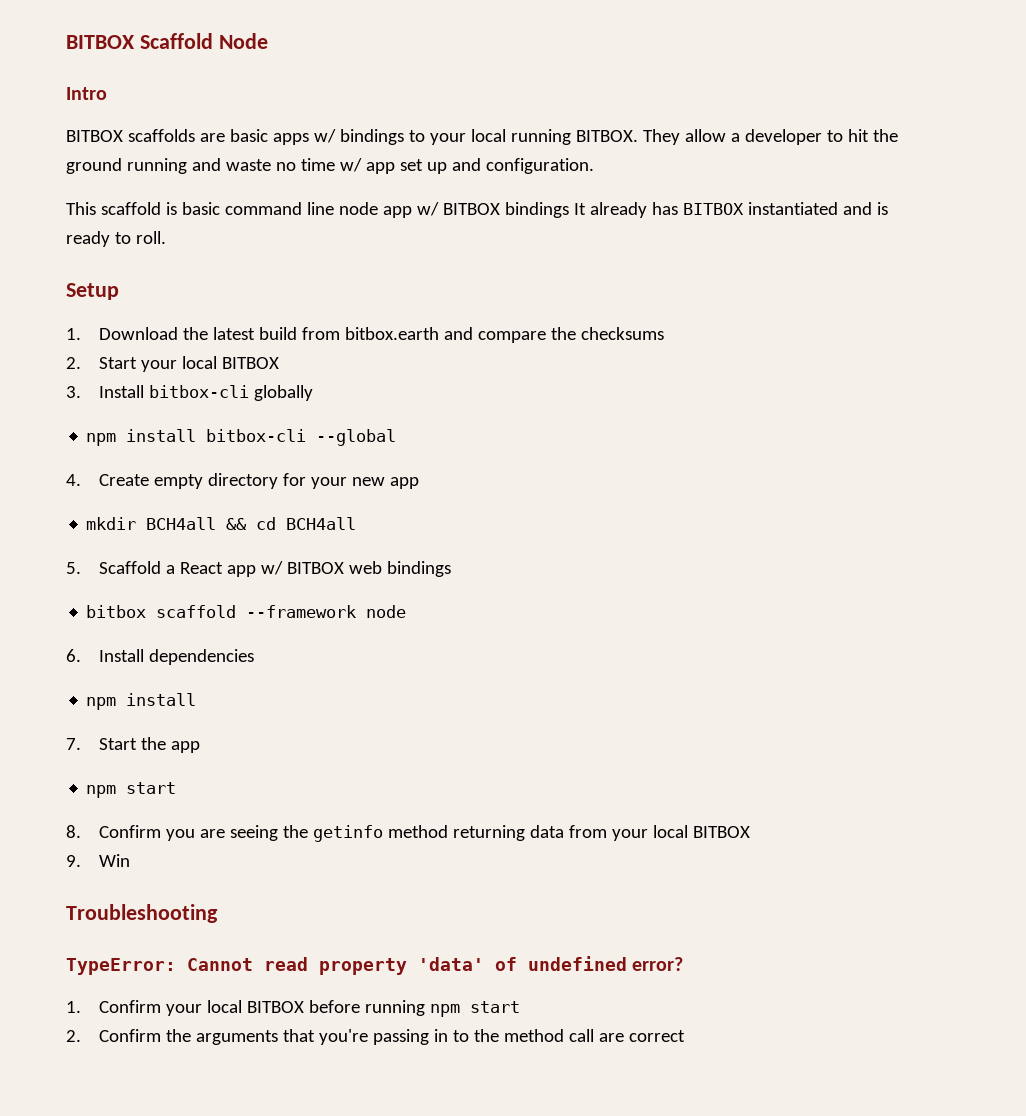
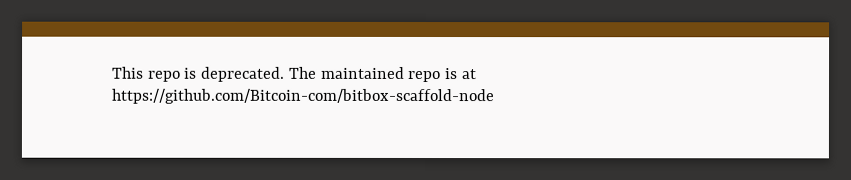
[66,33,268,49] [66,87,107,100] [66,129,898,145] [66,158,594,174] [66,202,888,218] [66,231,166,247] [66,283,119,300] [66,327,665,343] [66,356,280,372] [66,385,314,401] [86,429,397,446] [66,473,420,489] [86,517,357,530] [66,561,452,577] [86,605,407,618] [66,649,255,665] [86,693,197,710] [66,737,201,753] [86,782,177,798] [66,825,751,842] [66,854,131,867] [66,904,218,923] [66,956,684,975] [66,1000,521,1017] [66,1029,686,1045] BITBOX Scaffold Node // Intro // BITBOX scaffolds are basic apps w/ bindings to your local running BITBOX. They allow a developer to hit the ground running and waste no time w/ app set up and configuration. // This scaffold is basic command line node app w/ BITBOX bindings It already has BITBOX instantiated and is ready to roll. // Setup // 1. Download the latest build from bitbox.earth and compare the checksums // 2. Start your local BITBOX // 3. Install bitbox-cli globally // npm install bitbox-cli --global // 4. Create empty directory for your new app // mkdir BCH4all && cd BCH4all // 5. Scaffold a React app w/ BITBOX web bindings // bitbox scaffold --framework node // 6. Install dependencies // npm install // 7. Start the app // npm start // 8. Confirm you are seeing the getinfo method returning data from your local BITBOX // 9. Win // Troubleshooting // TypeError: Cannot read property 'data' of undefined error? // 1. Confirm your local BITBOX before running npm start // 2. Confirm the arguments that you're passing in to the method call are correct -> [112,66,477,83] [111,88,495,105] This repo is deprecated. The maintained repo is at https://github.com/Bitcoin-com/bitbox-scaffold-node

